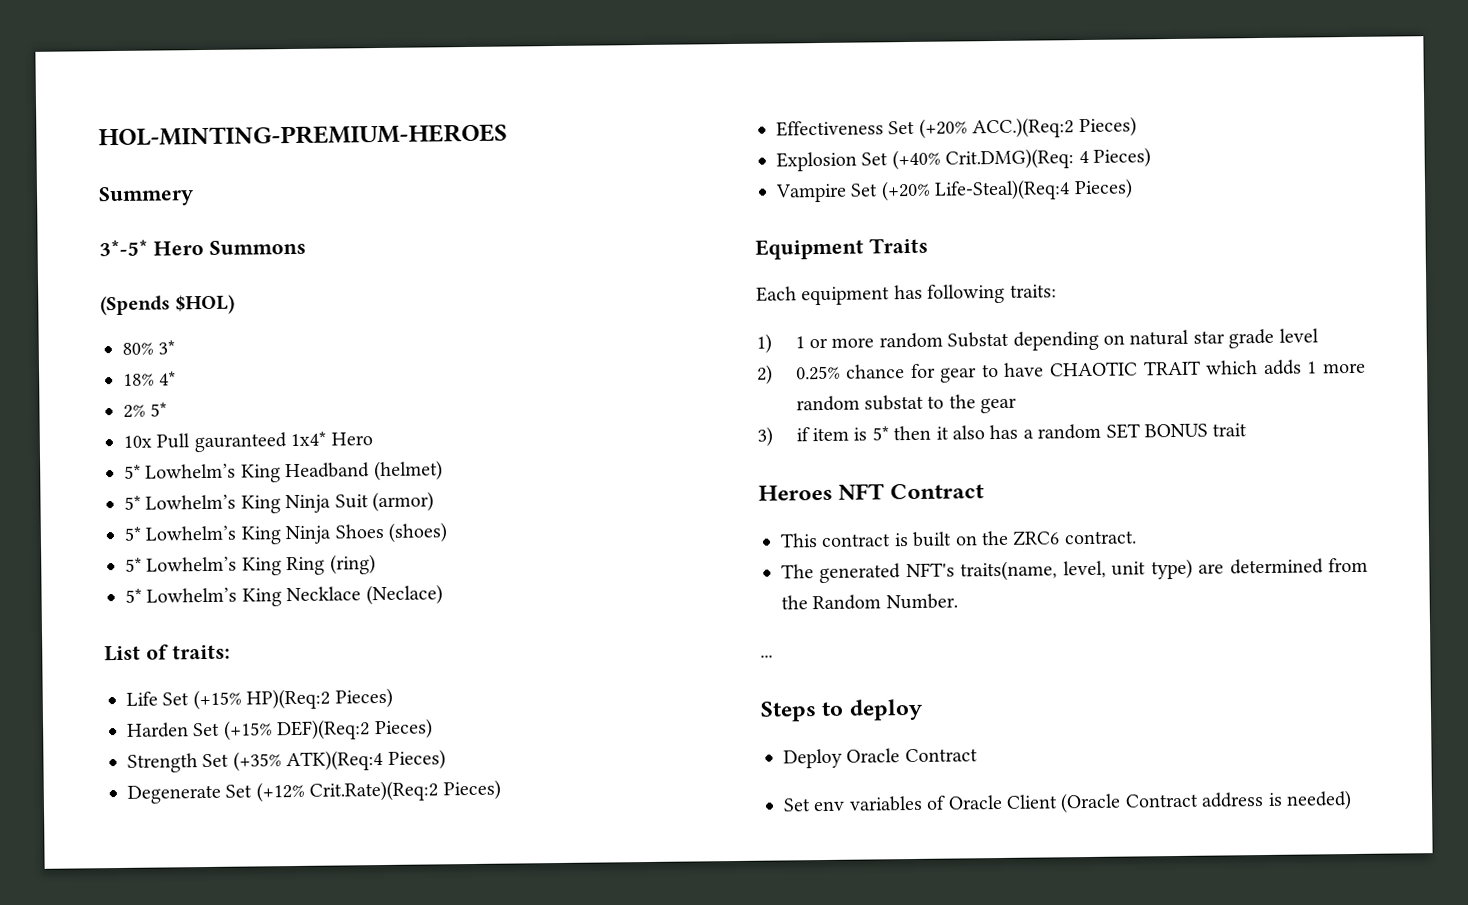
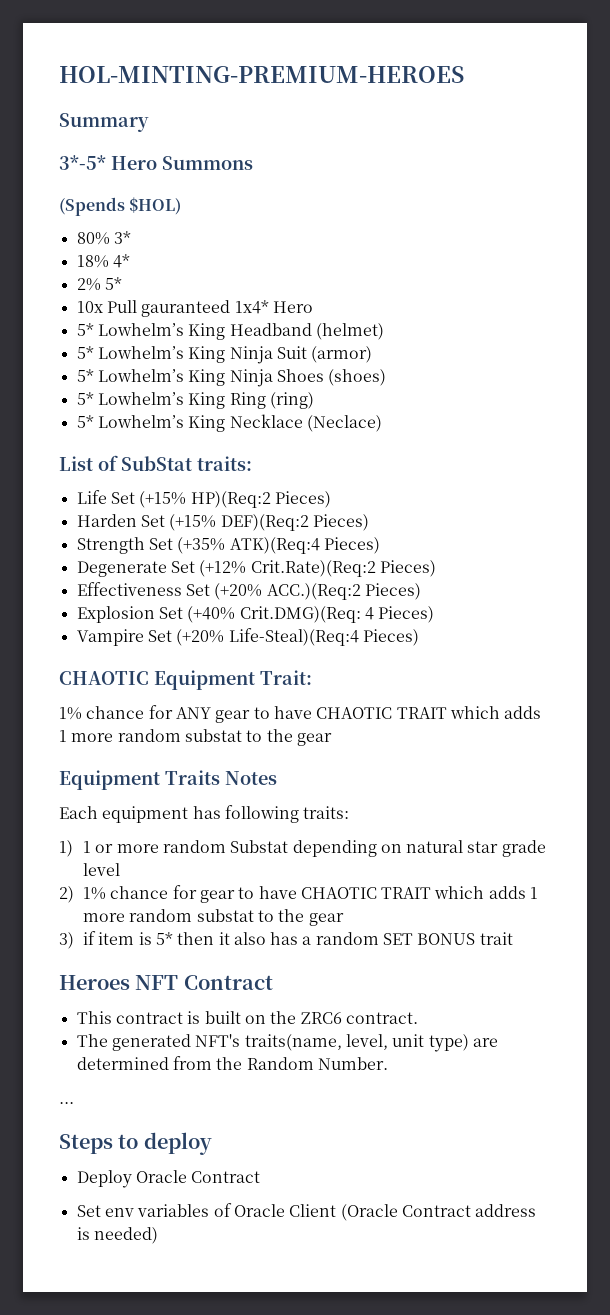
[98,186,194,207] Summery -> [59,113,149,132] Summary
(169, 652) none -> [121,456,192,471] SubStat
(1133, 189) none -> [59,670,312,690] [59,705,542,723] [59,729,332,746] // CHAOTIC Equipment Trait: // 1% chance for ANY gear to have CHAOTIC TRAIT which adds 1 more random substat to the gear
(928, 245) none -> [225,771,277,785] Notes
[795,365,841,381] 0.25% -> [82,887,106,900] 1%

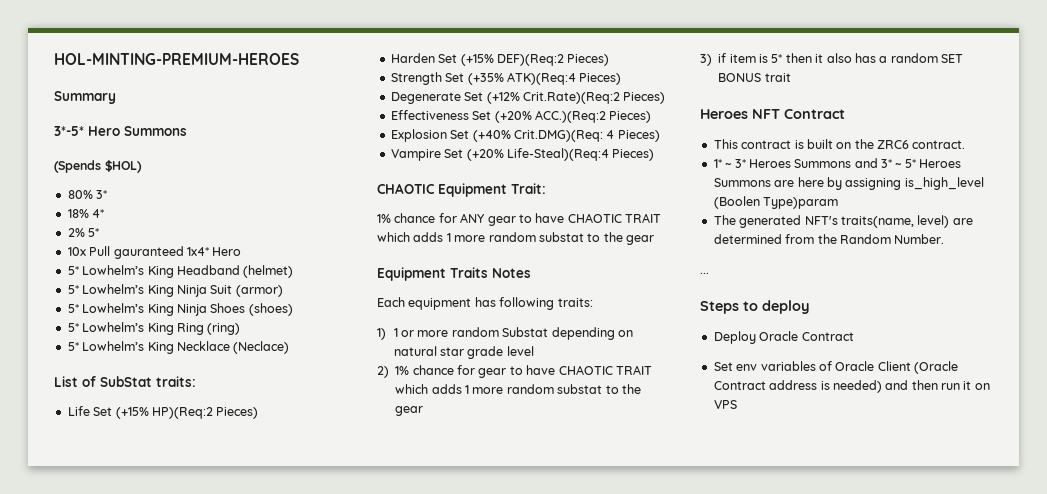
(418, 1018) none -> [713,158,962,168] [713,177,984,190] [713,196,839,209] // 1* ~ 3* Heroes Summons and 3* ~ 5* Heroes Summons are here by assigning is_high_level (Boolen Type)param
[345,1034,469,1052] level, unit type) -> [917,215,950,228] level)
(158, 1235) none -> [885,380,990,390] [713,400,737,409] and then run it on VPS

